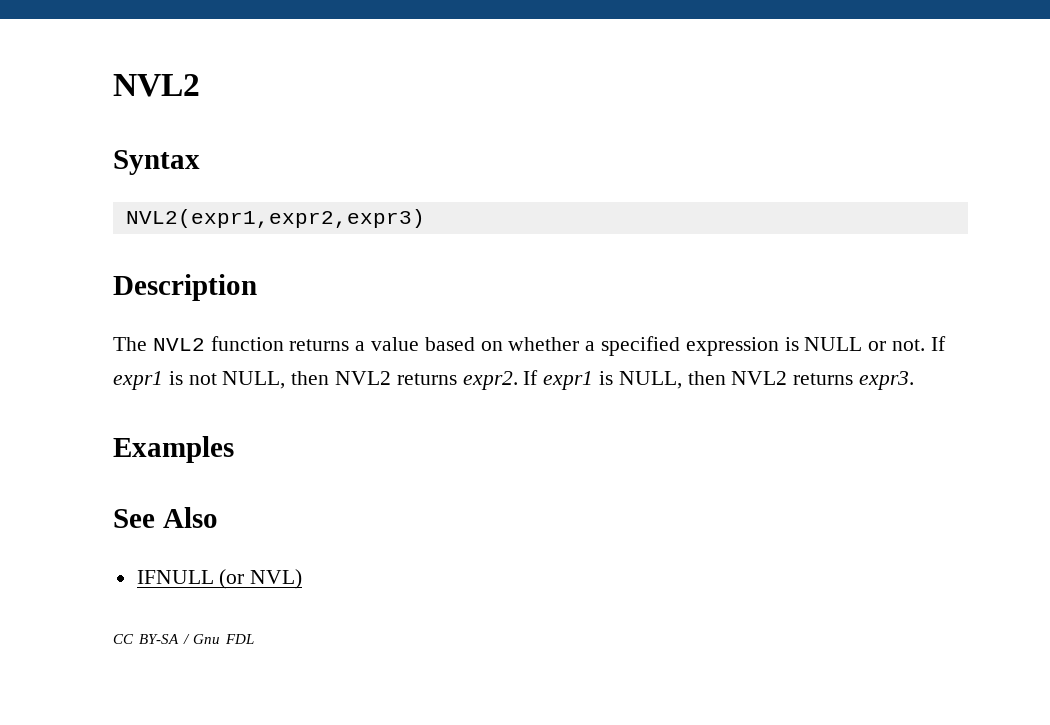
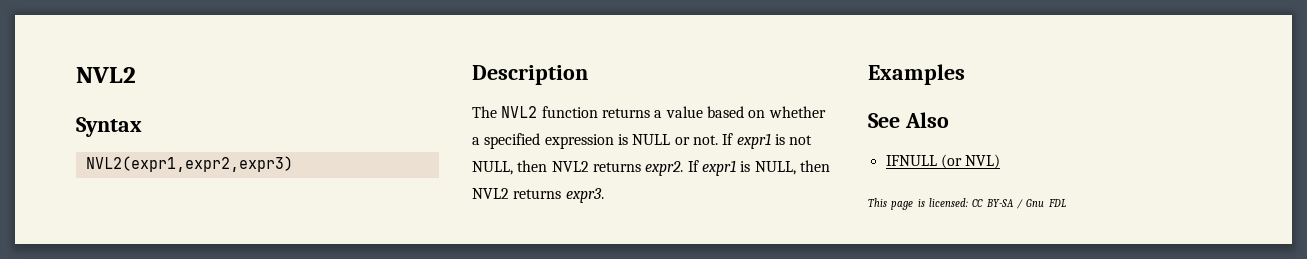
(303, 579) none -> [868,198,968,210] This page is licensed:

